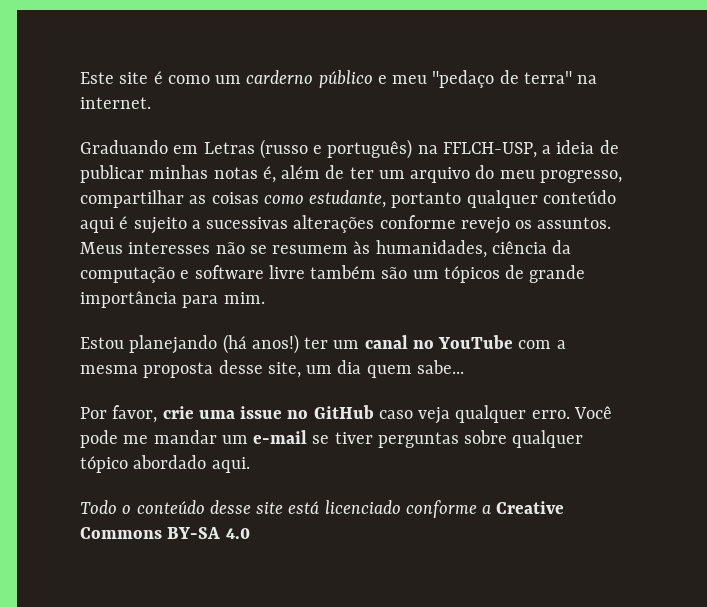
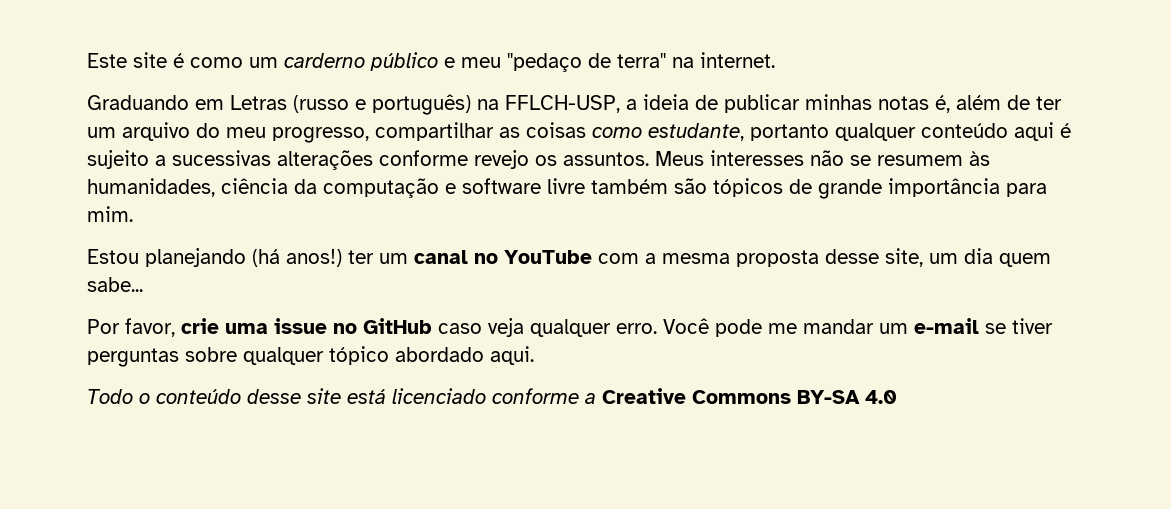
[412,270,439,279] um -> (707, 186) none

